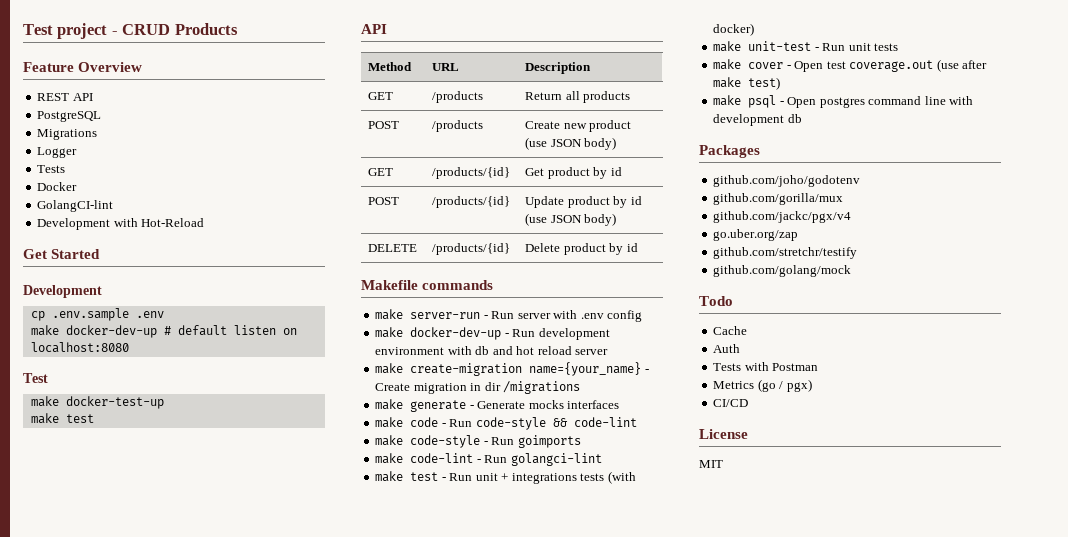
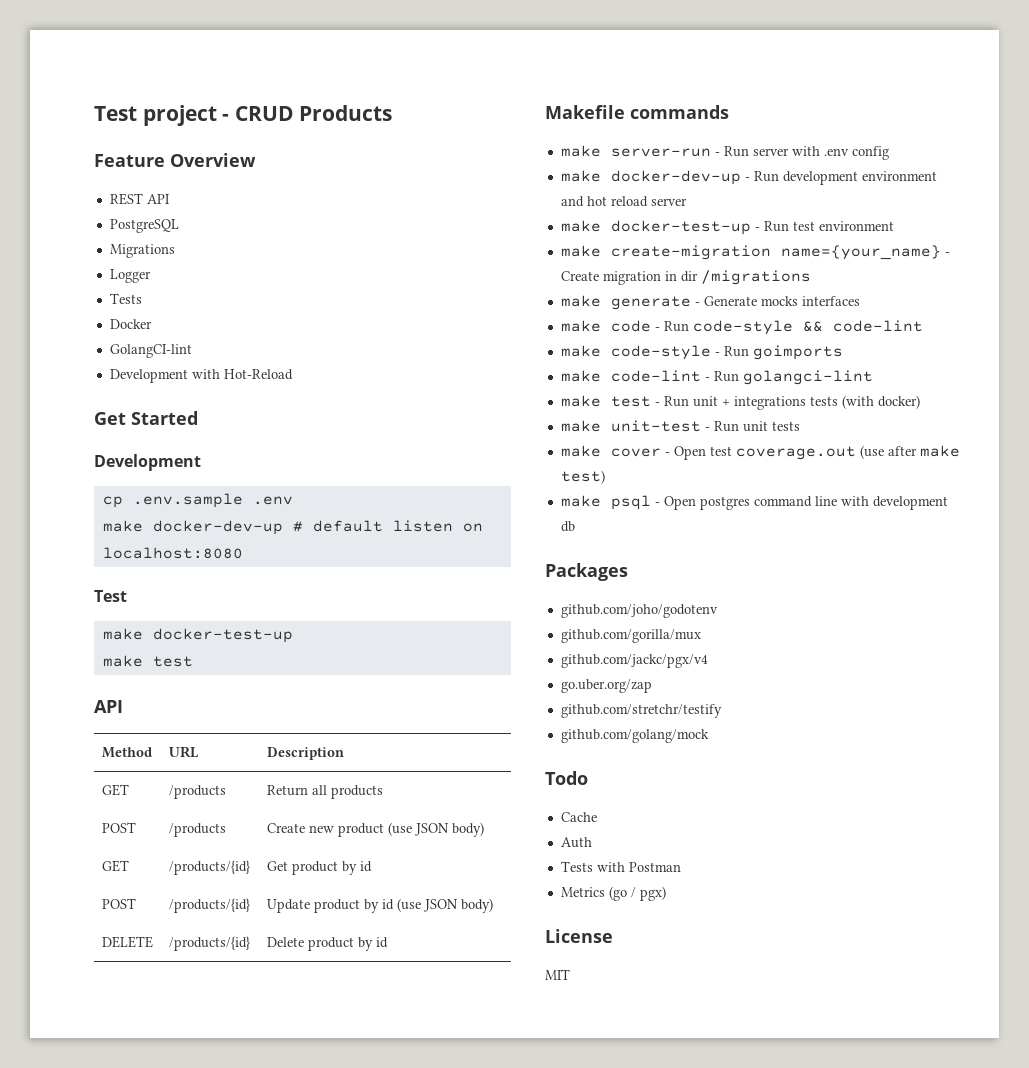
[447,346,490,355] with db -> (937, 176) none
(609, 352) none -> [560,220,894,235] // make docker-test-up - Run test environment
[713,399,749,407] // CI/CD -> (666, 893) none

